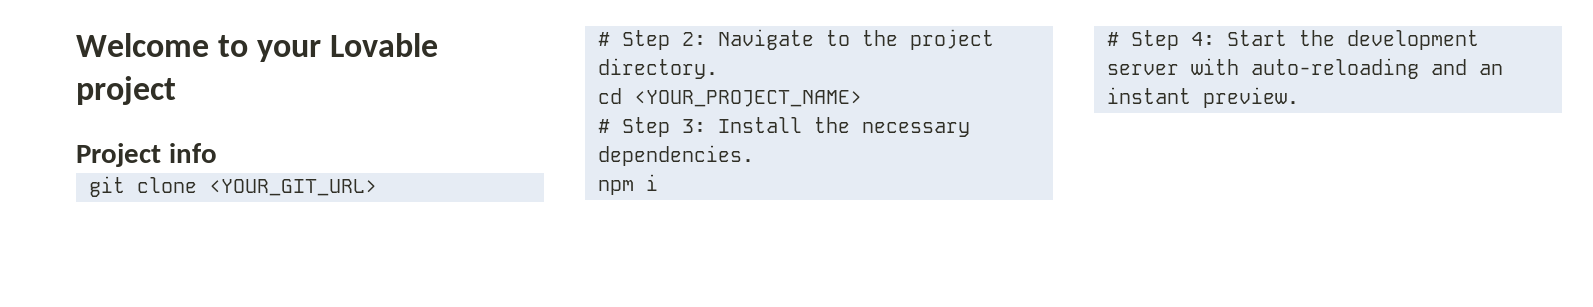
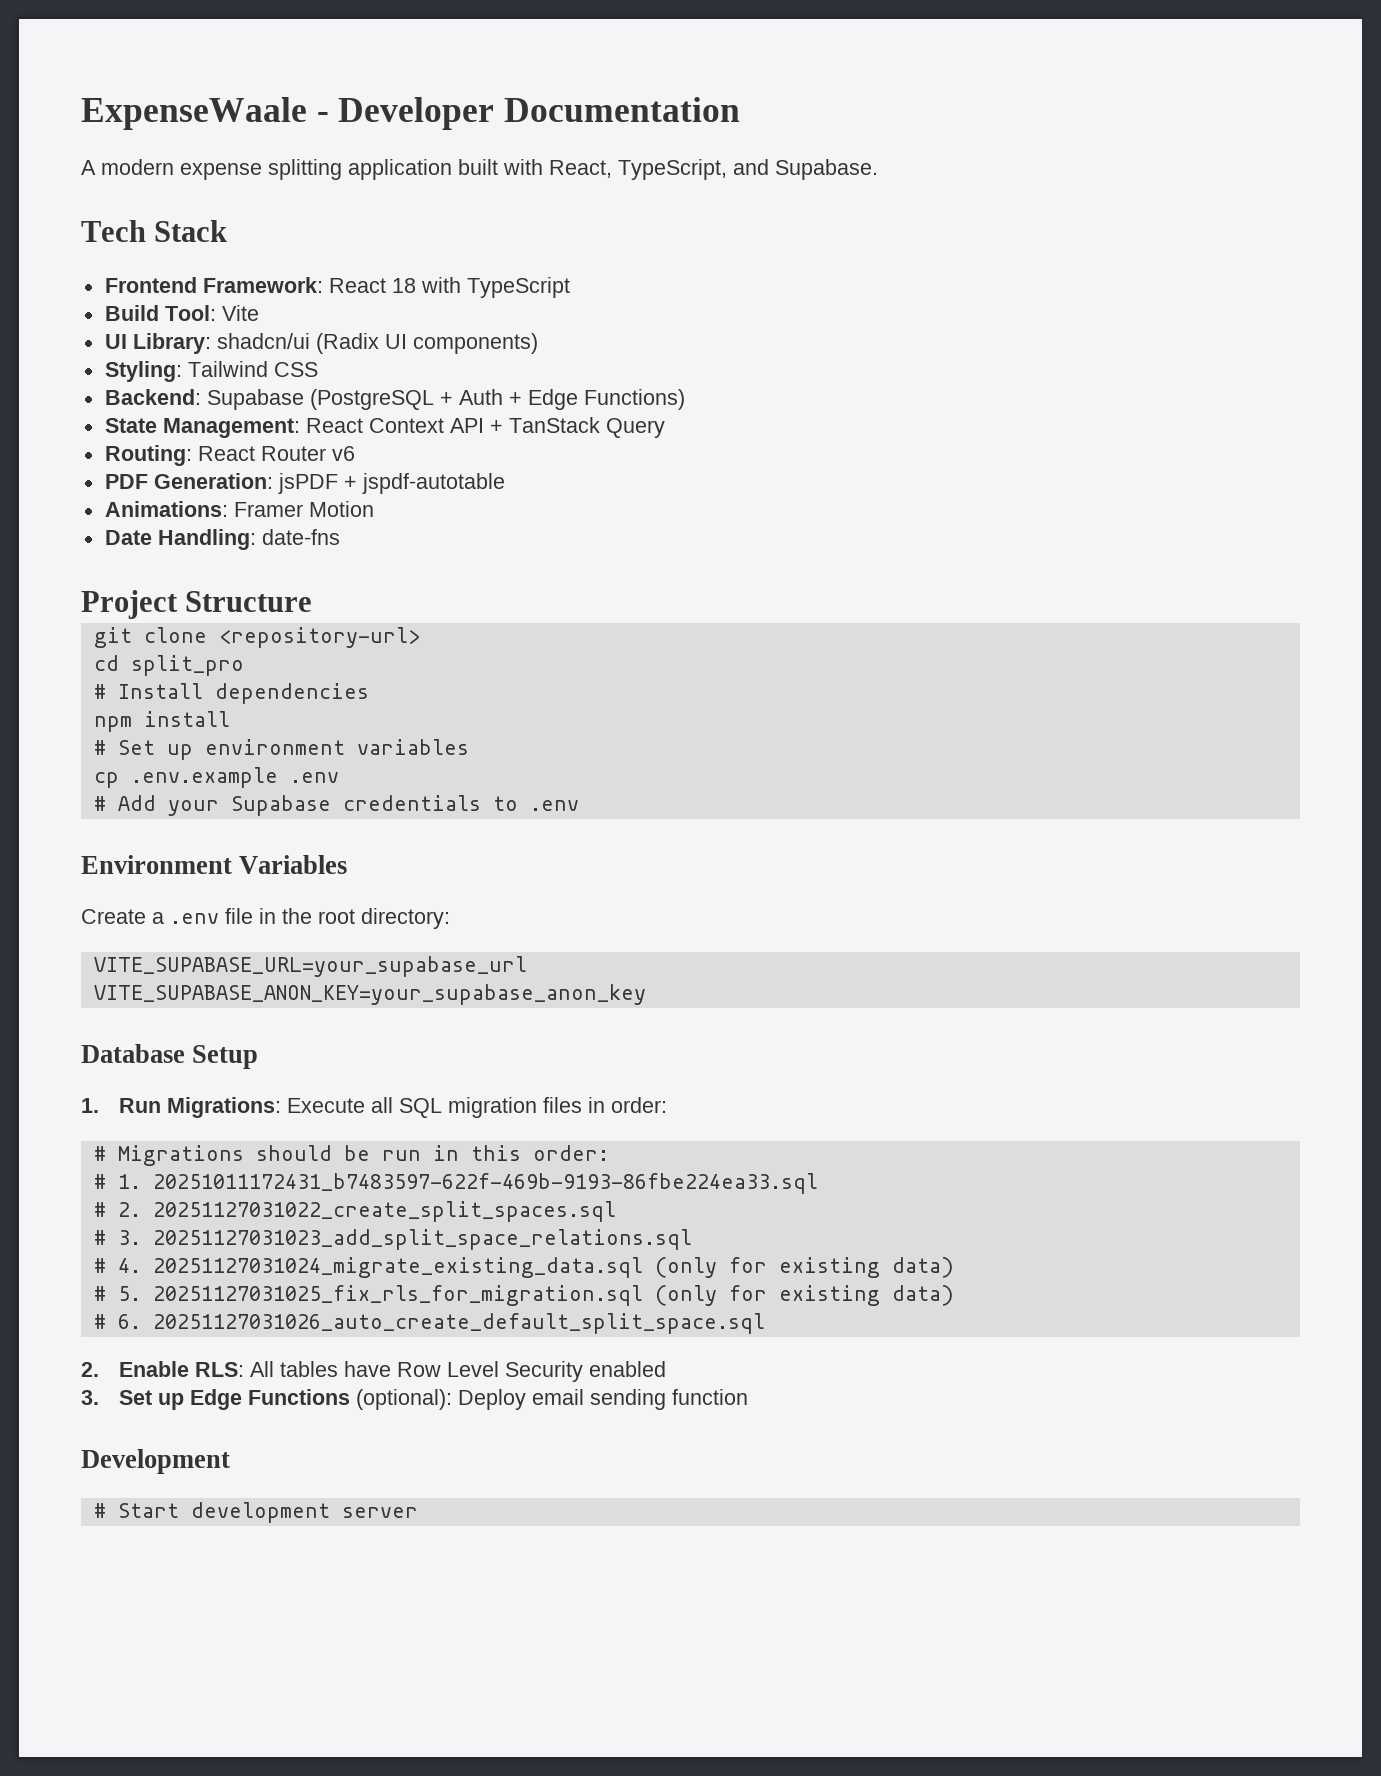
[76,33,439,62] [76,76,176,105] Welcome to your Lovable project -> [81,97,740,130] [81,159,878,180] [81,220,228,242] [104,277,570,298] [104,305,259,321] [104,333,538,354] [104,361,318,382] [104,389,685,410] [104,417,665,438] [104,445,355,466] [104,473,505,494] [104,501,374,517] [104,529,340,550] ExpenseWaale - Developer Documentation // A modern expense splitting application built with React, TypeScript, and Supabase. // Tech Stack // Frontend Framework: React 18 with TypeScript // Build Tool: Vite // UI Library: shadcn/ui (Radix UI components) // Styling: Tailwind CSS // Backend: Supabase (PostgreSQL + Auth + Edge Functions) // State Management: React Context API + TanStack Query // Routing: React Router v6 // PDF Generation: jsPDF + jspdf-autotable // Animations: Framer Motion // Date Handling: date-fns
[168,143,217,163] info -> [185,591,313,612] Structure
[208,179,377,196] [597,29,994,50] [597,58,718,79] [597,88,862,107] [597,117,970,137] [597,145,754,166] [597,174,658,195] [1106,30,1479,50] [1106,58,1503,79] [1106,87,1299,108] <YOUR_GIT_URL> // # Step 2: Navigate to the project directory. // cd <YOUR_PROJECT_NAME> // # Step 3: Install the necessary dependencies. // npm i // # Step 4: Start the development server with auto-reloading and an instant preview. -> [218,627,420,648] [93,655,244,676] [93,683,369,704] [93,711,230,732] [93,739,469,760] [93,767,339,788] [93,795,579,816] [81,855,348,874] [81,908,450,929] [93,956,527,977] [93,984,646,1005] [81,1044,259,1069] [81,1097,667,1118] [93,1145,609,1166] [93,1173,818,1194] [93,1201,616,1222] [93,1229,692,1250] [93,1257,954,1278] [93,1285,954,1306] [93,1313,765,1334] [81,1361,666,1382] [81,1389,748,1410] [81,1449,230,1474] [93,1502,418,1523] <repository-url> // cd split_pro // # Install dependencies // npm install // # Set up environment variables // cp .env.example .env // # Add your Supabase credentials to .env // Environment Variables // Create a .env file in the root directory: // VITE_SUPABASE_URL=your_supabase_url // VITE_SUPABASE_ANON_KEY=your_supabase_anon_key // Database Setup // 1. Run Migrations: Execute all SQL migration files in order: // # Migrations should be run in this order: // # 1. 20251011172431_b7483597-622f-469b-9193-86fbe224ea33.sql // # 2. 20251127031022_create_split_spaces.sql // # 3. 20251127031023_add_split_space_relations.sql // # 4. 20251127031024_migrate_existing_data.sql (only for existing data) // # 5. 20251127031025_fix_rls_for_migration.sql (only for existing data) // # 6. 20251127031026_auto_create_default_split_space.sql // 2. Enable RLS: All tables have Row Level Security enabled // 3. Set up Edge Functions (optional): Deploy email sending function // Development // # Start development server

